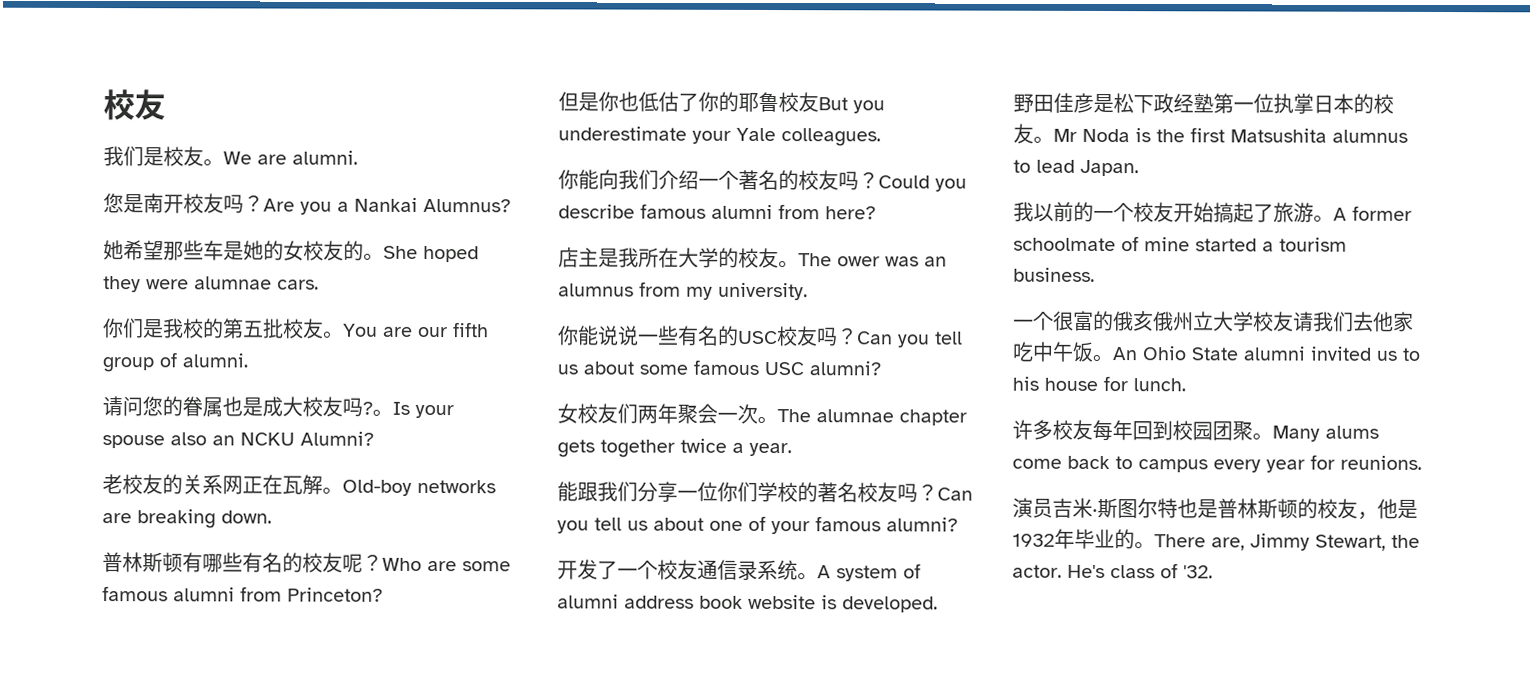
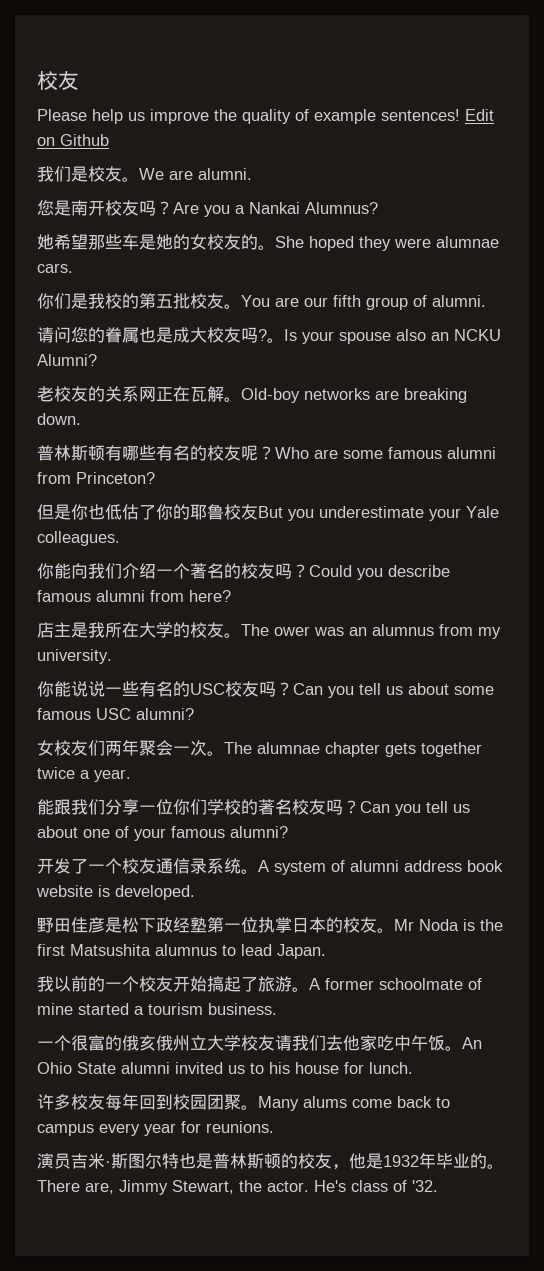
[103,89,166,121] 校友 -> [37,70,79,90] [37,109,494,124] [37,134,109,146] 校友 // Please help us improve the quality of example sentences! Edit on Github

